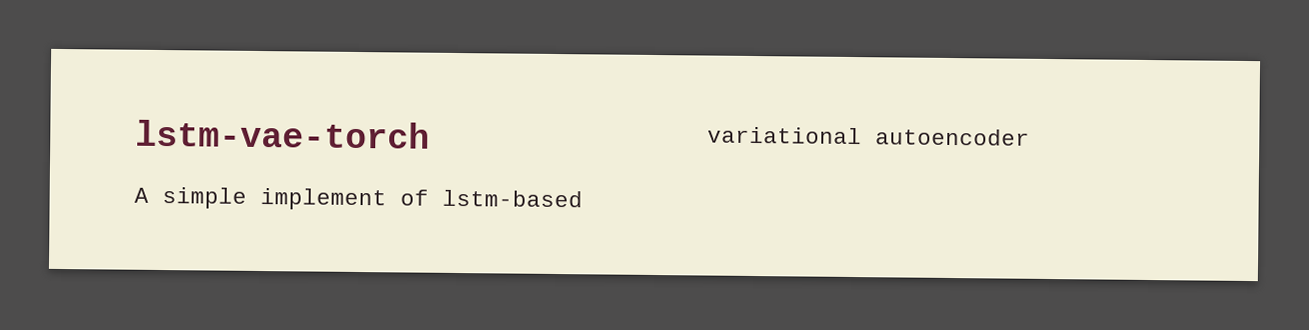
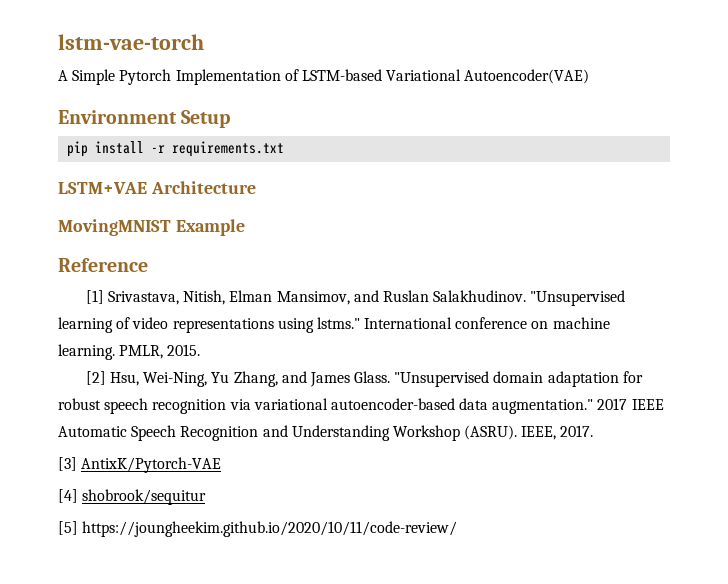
[162,187,583,211] [707,126,1030,146] simple implement of lstm-based variational autoencoder -> [72,69,590,85] [58,110,231,128] [67,141,285,157] [58,181,256,194] [58,219,245,236] [58,258,148,272] [85,290,626,306] [58,317,610,333] [58,344,201,360] [85,371,643,387] [58,398,664,414] [58,425,594,441] [58,457,222,473] [58,489,207,505] [58,521,458,537] Simple Pytorch Implementation of LSTM-based Variational Autoencoder(VAE) // Environment Setup // pip install -r requirements.txt // LSTM+VAE Architecture // MovingMNIST Example // Reference // [1] Srivastava, Nitish, Elman Mansimov, and Ruslan Salakhudinov. "Unsupervised learning of video representations using lstms." International conference on machine learning. PMLR, 2015. // [2] Hsu, Wei-Ning, Yu Zhang, and James Glass. "Unsupervised domain adaptation for robust speech recognition via variational autoencoder-based data augmentation." 2017 IEEE Automatic Speech Recognition and Understanding Workshop (ASRU). IEEE, 2017. // [3] AntixK/Pytorch-VAE // [4] shobrook/sequitur // [5] https://joungheekim.github.io/2020/10/11/code-review/

